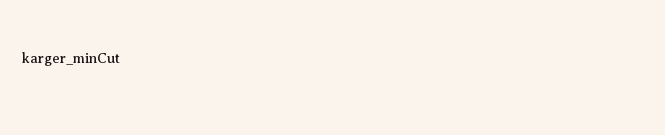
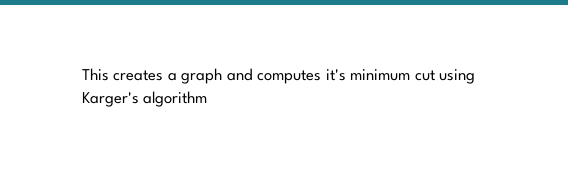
[22,52,120,66] karger_minCut -> [82,68,476,84] [82,91,208,107] This creates a graph and computes it's minimum cut using Karger's algorithm

